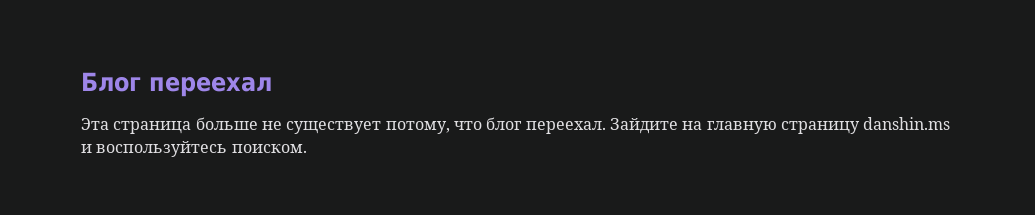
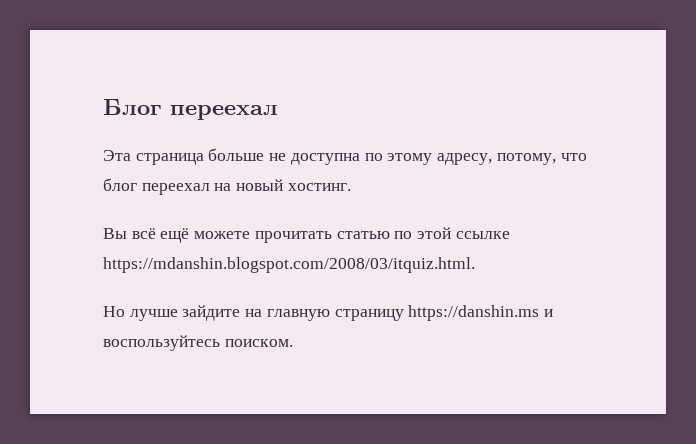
[286,117,678,134] существует потому, что блог переехал. Зайдите -> [290,153,587,165] [103,178,351,195] [103,227,510,243] [103,257,475,273] [103,305,241,321] доступна по этому адресу, потому, что блог переехал на новый хостинг. // Вы всё ещё можете прочитать статью по этой ссылке https://mdanshin.blogspot.com/2008/03/itquiz.html. // Но лучше зайдите
[863,117,951,130] danshin.ms -> [408,305,540,321] https://danshin.ms

